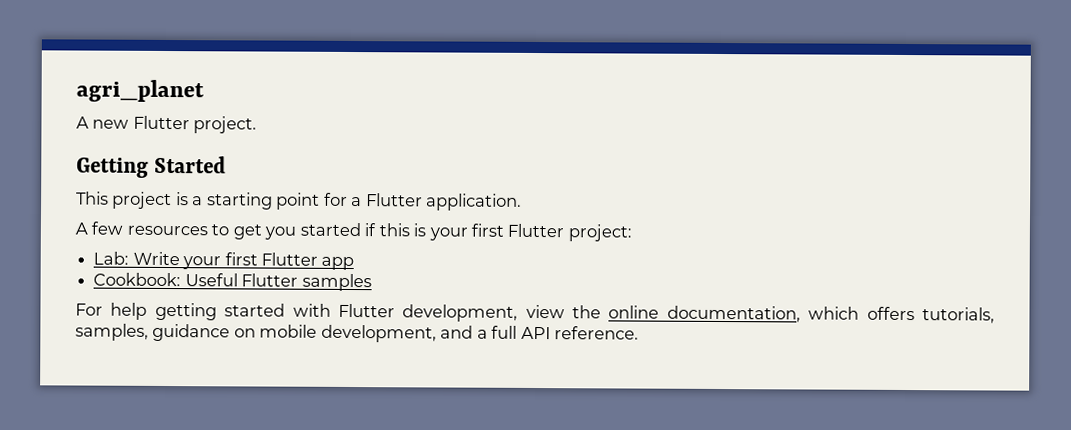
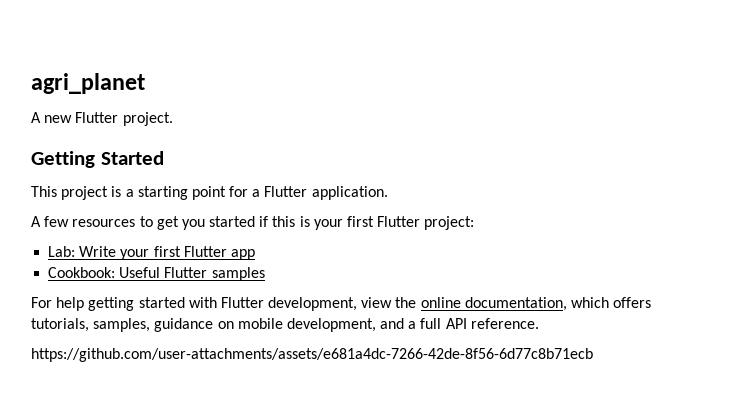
(640, 333) none -> [31,348,593,362] // https://github.com/user-attachments/assets/e681a4dc-7266-42de-8f56-6d77c8b71ecb

